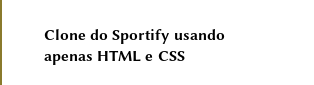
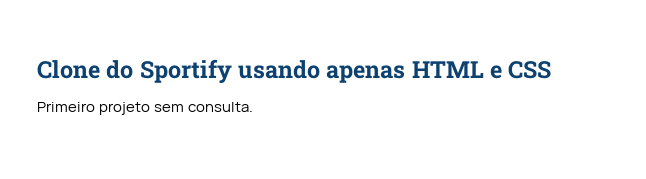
(185, 56) none -> [37,102,254,115] // Primeiro projeto sem consulta.

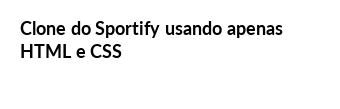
[37,102,254,115] // Primeiro projeto sem consulta. -> (123, 51) none

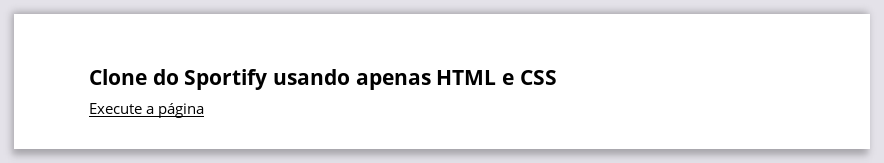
(123, 51) none -> [89,103,205,118] // Execute a página

